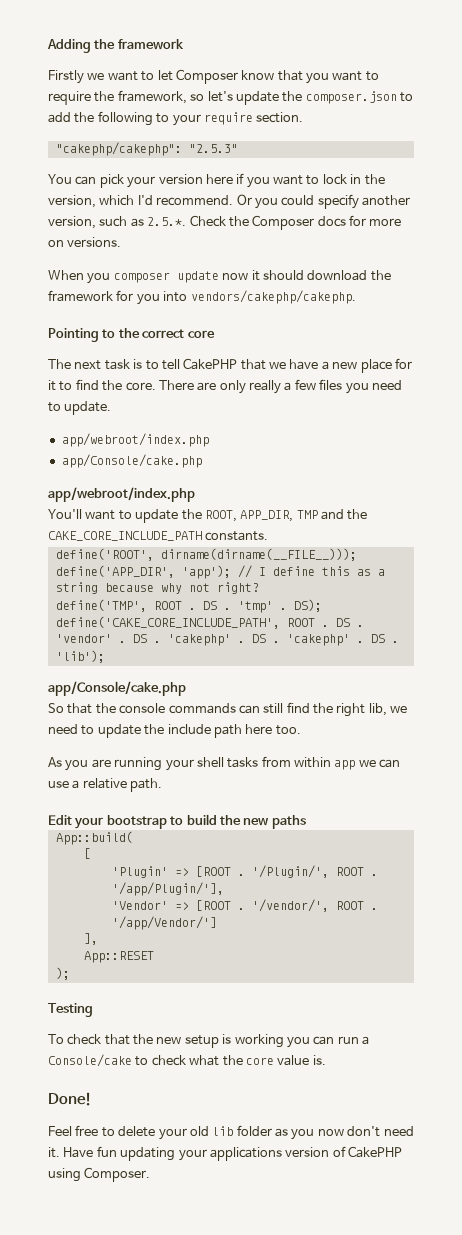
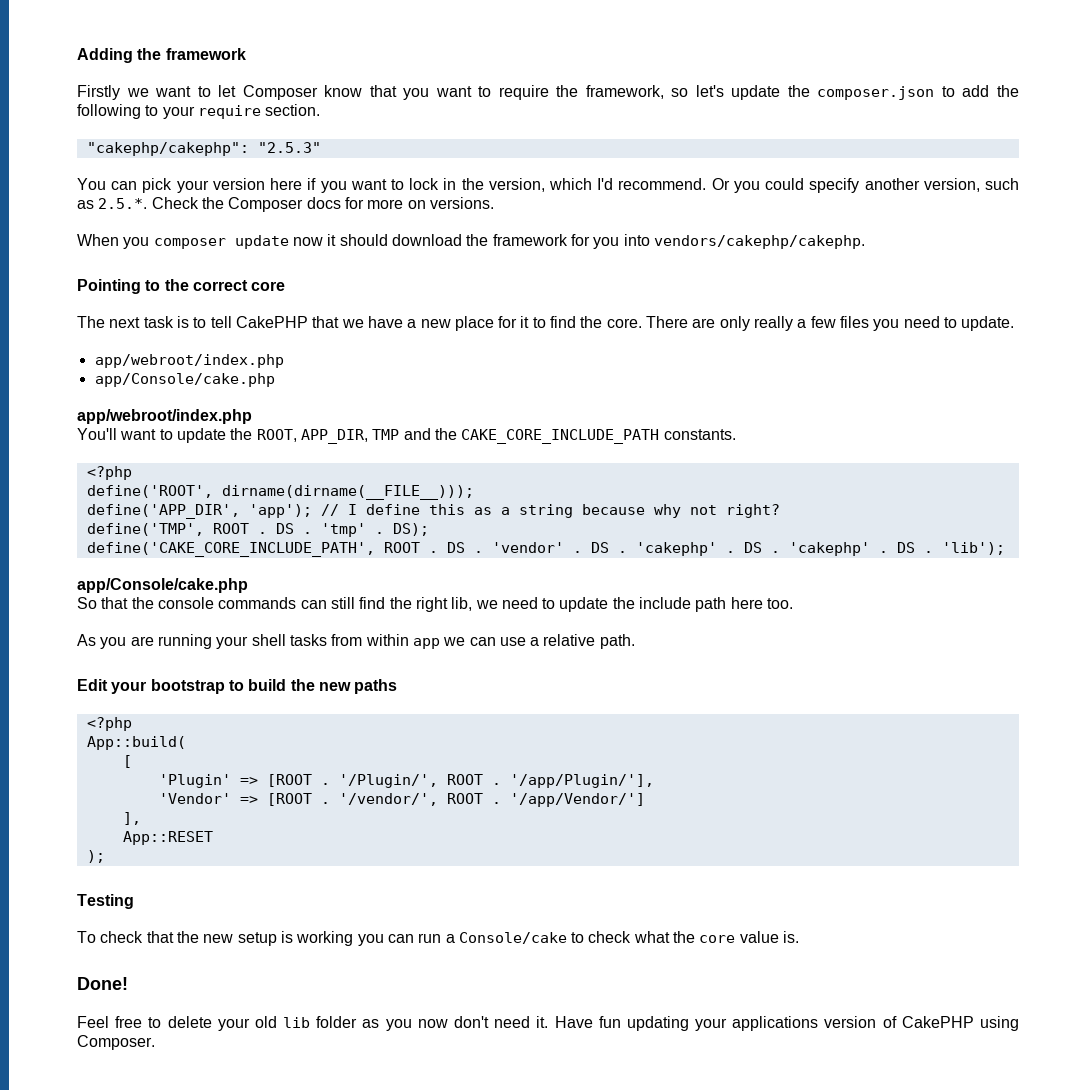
(269, 536) none -> [86,466,132,480] // <?php
(306, 822) none -> [86,717,132,731] // <?php

